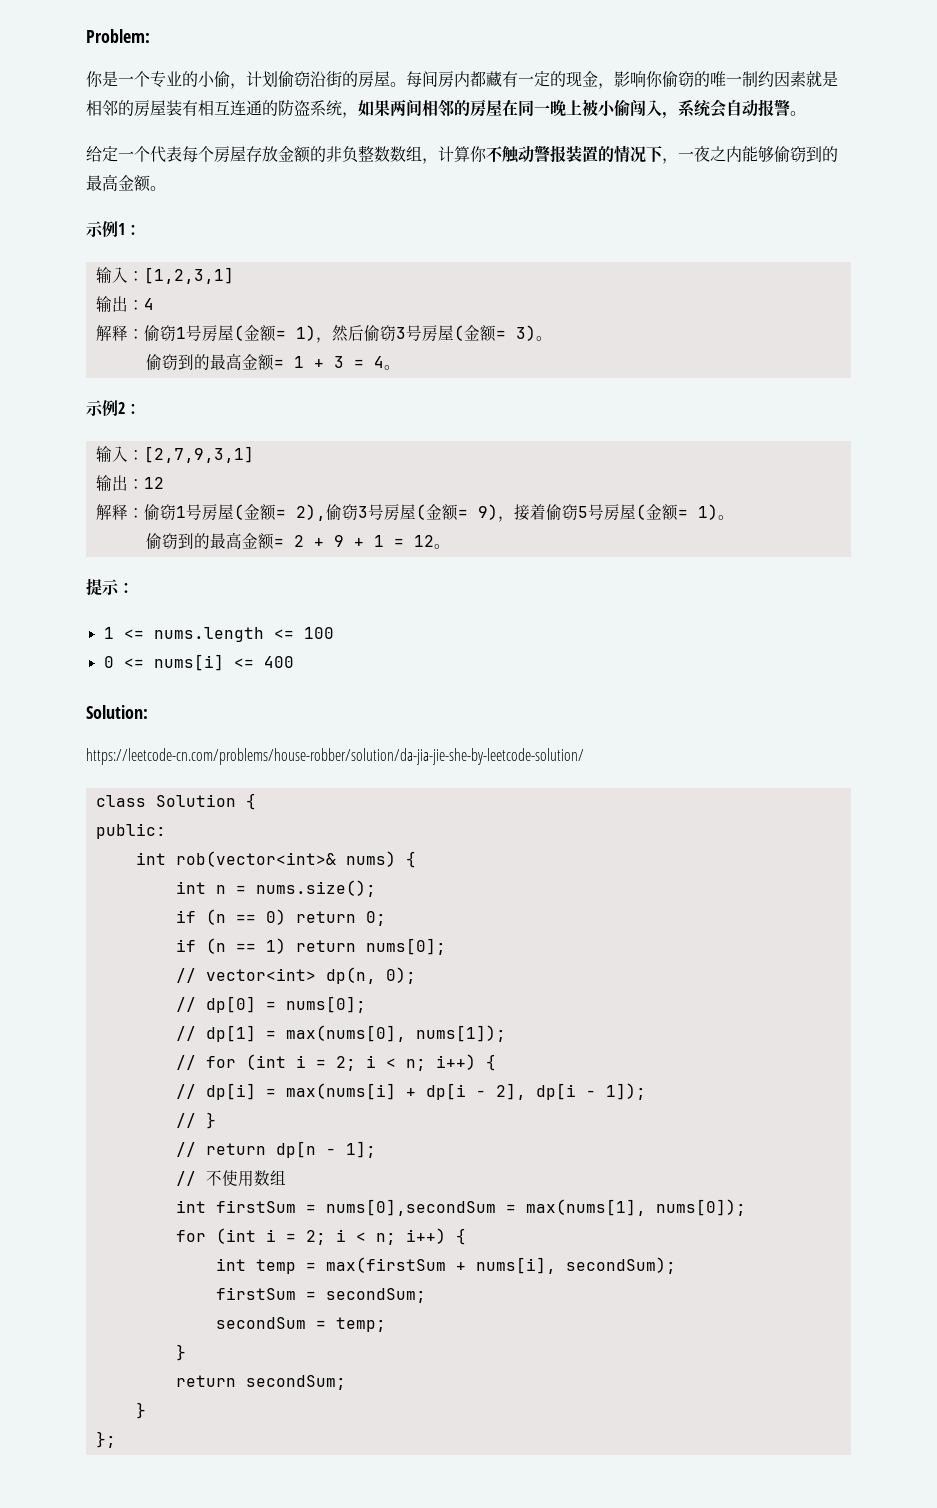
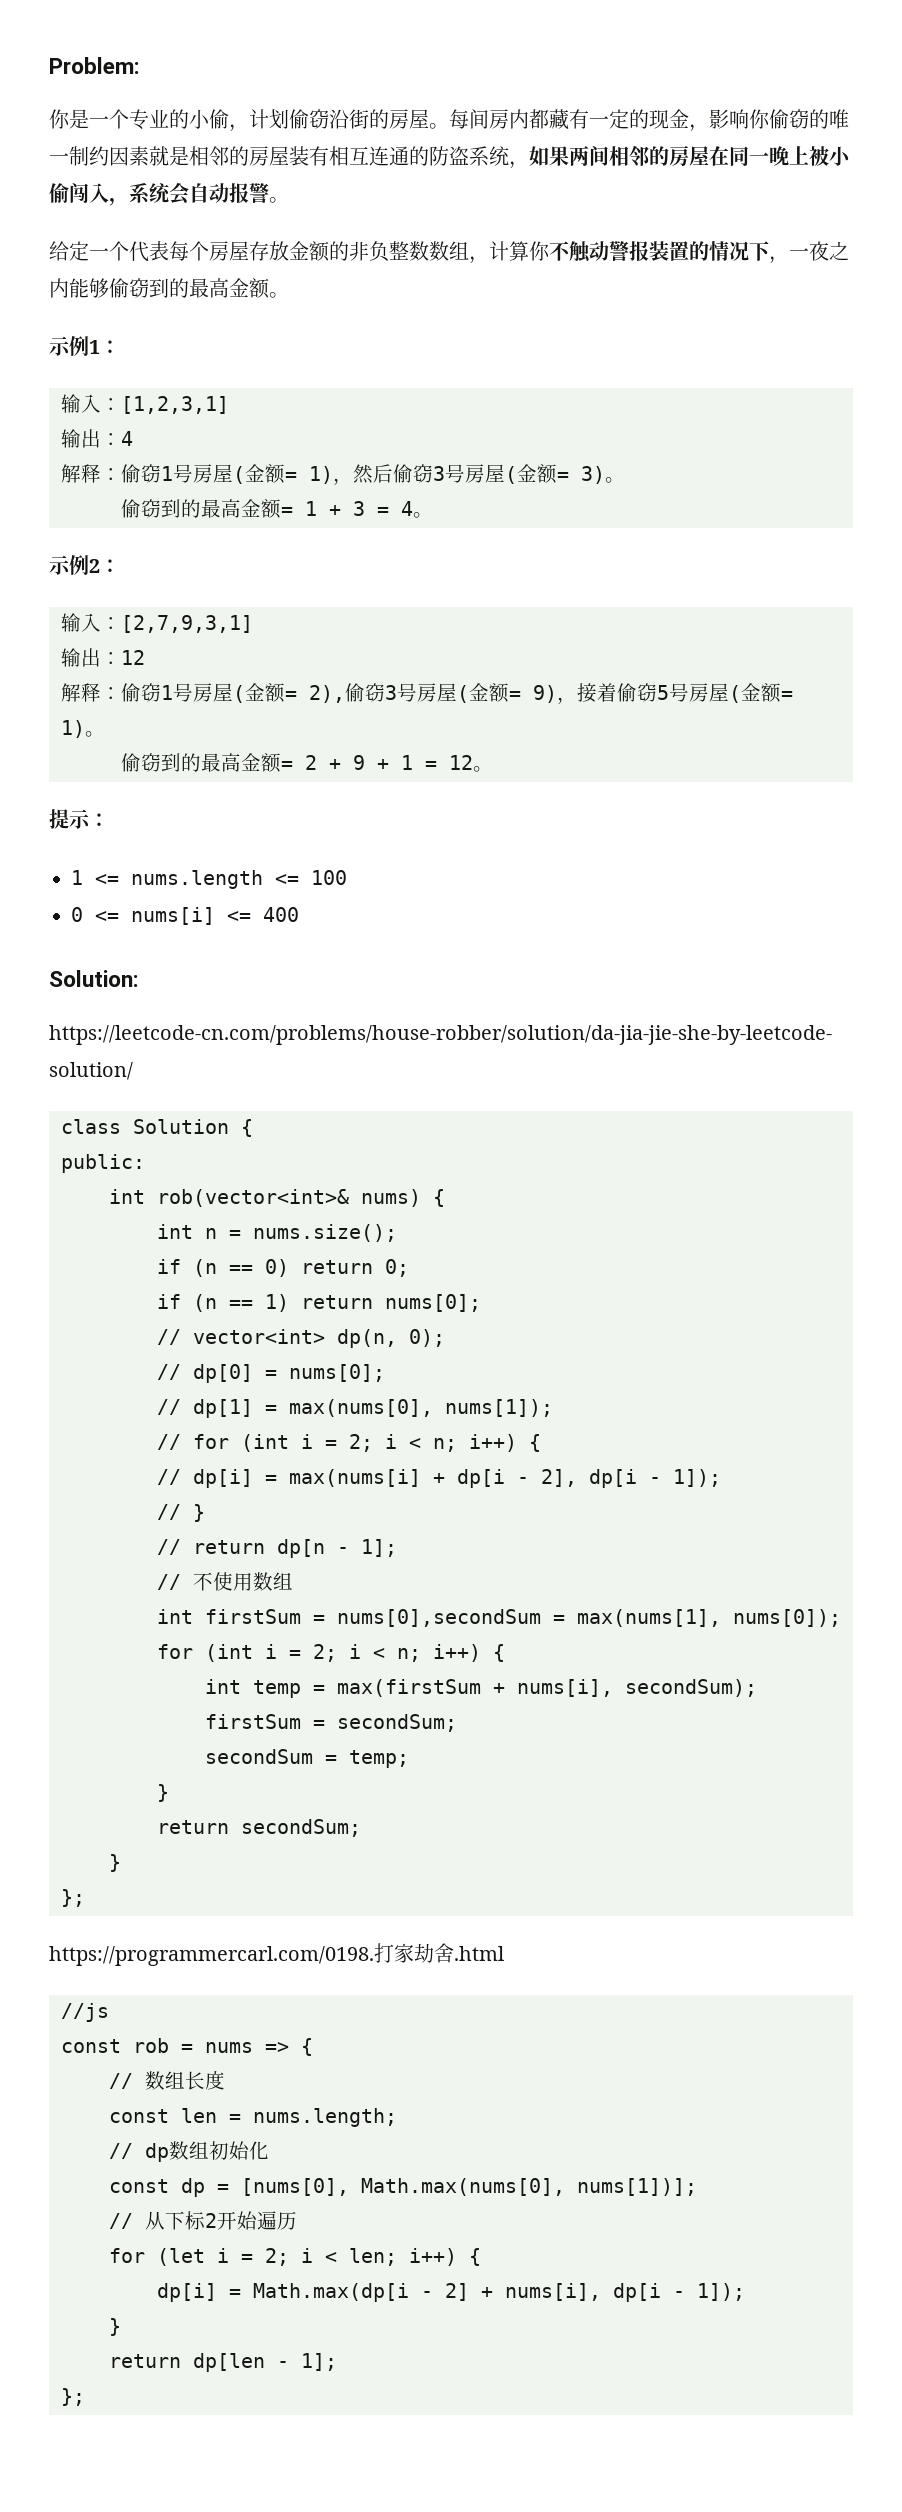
(116, 1439) none -> [49,1943,504,1966] [61,2003,109,2022] [61,2038,313,2056] [109,2071,225,2090] [109,2108,397,2127] [109,2141,269,2162] [109,2178,697,2197] [109,2211,297,2230] [109,2248,481,2266] [157,2283,745,2302] [109,2318,121,2336] [109,2353,337,2372] [61,2388,85,2406] // https://programmercarl.com/0198.打家劫舍.html // //js // const rob = nums => { // // 数组长度 // const len = nums.length; // // dp数组初始化 // const dp = [nums[0], Math.max(nums[0], nums[1])]; // // 从下标2开始遍历 // for (let i = 2; i < len; i++) { // dp[i] = Math.max(dp[i - 2] + nums[i], dp[i - 1]); // } // return dp[len - 1]; // };

